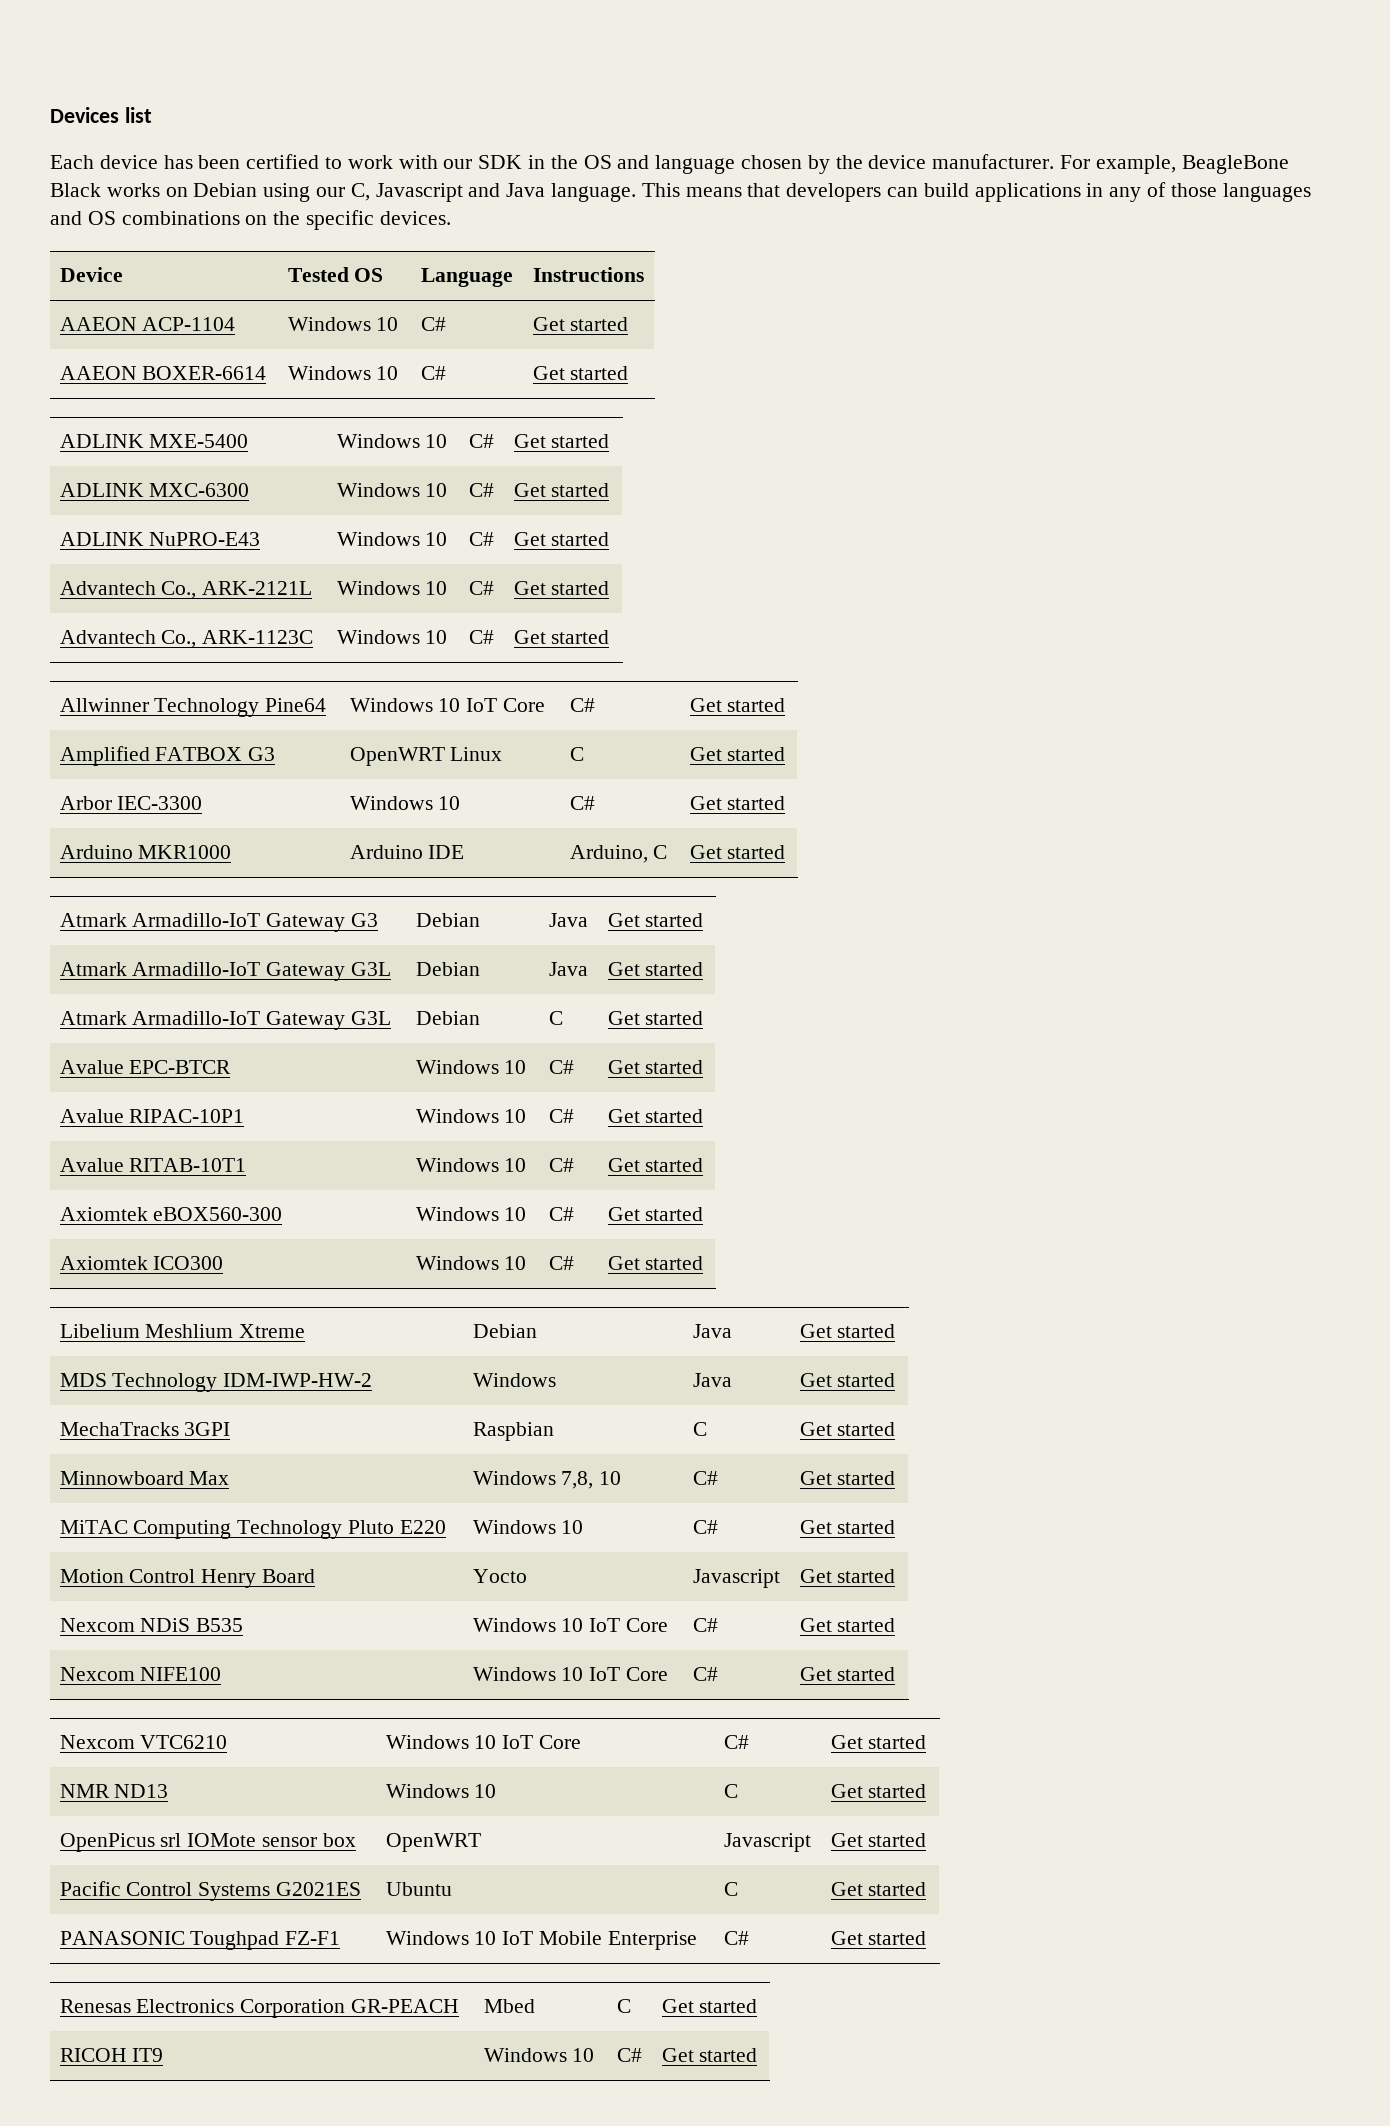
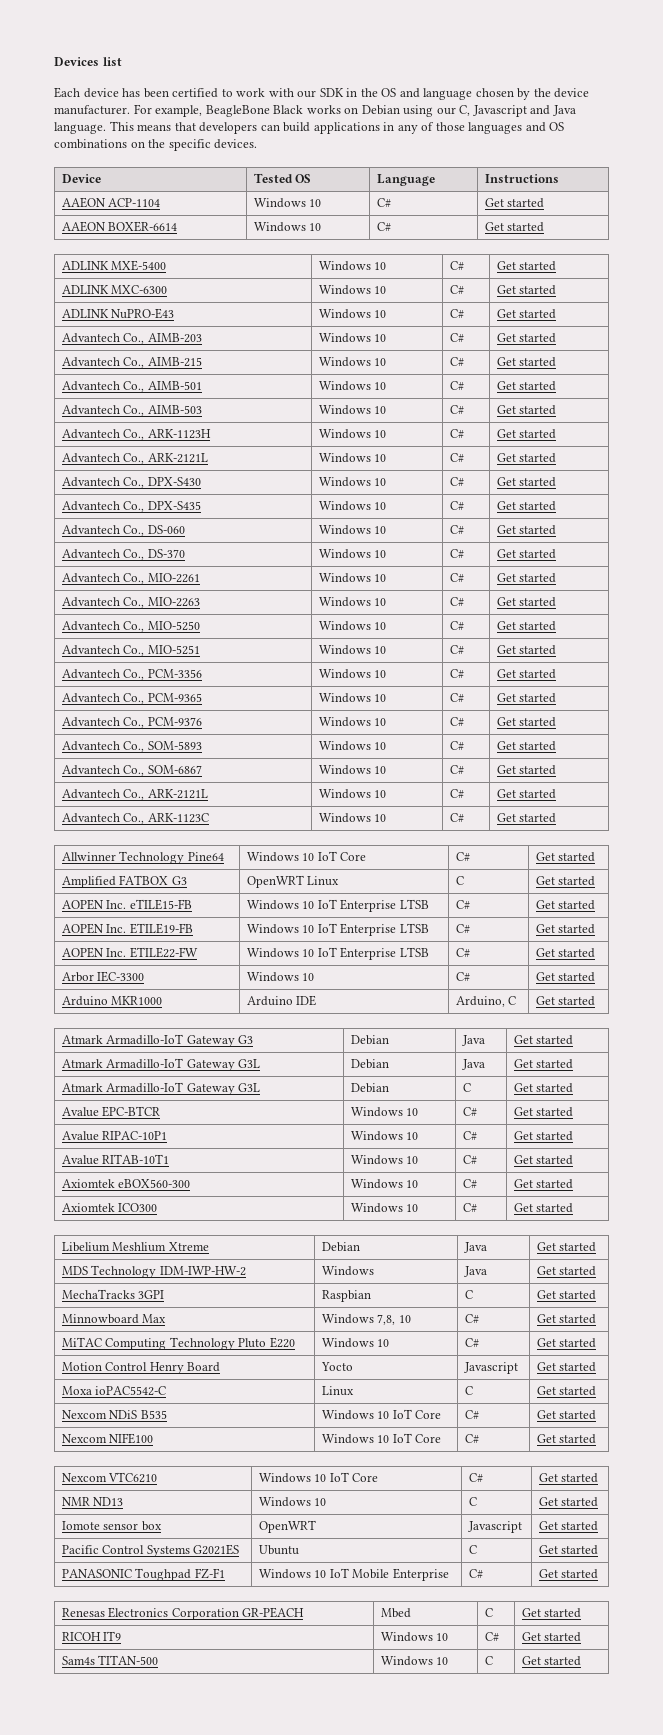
(610, 539) none -> [61,333,202,344] [318,333,387,343] [449,333,464,343] [496,333,557,343] [61,357,202,368] [318,357,387,367] [449,357,464,367] [496,357,557,367] [61,381,202,392] [318,381,387,391] [449,381,464,391] [496,381,557,391] [61,405,202,416] [318,405,387,415] [449,405,464,415] [496,405,557,415] [61,429,211,440] [318,429,387,439] [449,429,464,439] [496,429,557,439] [61,453,208,464] [318,453,387,463] [449,453,464,463] [496,453,557,463] [61,477,201,488] [318,477,387,487] [449,477,464,487] [496,477,557,487] [61,501,201,512] [318,501,387,511] [449,501,464,511] [496,501,557,511] [61,525,185,536] [318,525,387,535] [449,525,464,535] [496,525,557,535] [61,549,185,560] [318,549,387,559] [449,549,464,559] [496,549,557,559] [61,573,200,584] [318,573,387,583] [449,573,464,583] [496,573,557,583] [61,597,200,608] [318,597,387,607] [449,597,464,607] [496,597,557,607] [61,621,200,632] [318,621,387,631] [449,621,464,631] [496,621,557,631] [61,645,200,656] [318,645,387,655] [449,645,464,655] [496,645,557,655] [61,669,202,680] [318,669,387,679] [449,669,464,679] [496,669,557,679] [61,693,202,704] [318,693,387,703] [449,693,464,703] [496,693,557,703] [61,717,202,728] [318,717,387,727] [449,717,464,727] [496,717,557,727] [61,741,202,752] [318,741,387,751] [449,741,464,751] [496,741,557,751] [61,765,202,776] [318,765,387,775] [449,765,464,775] [496,765,557,775] // Advantech Co., AIMB-203 | Windows 10 | C# | Get started // Advantech Co., AIMB-215 | Windows 10 | C# | Get started // Advantech Co., AIMB-501 | Windows 10 | C# | Get started // Advantech Co., AIMB-503 | Windows 10 | C# | Get started // Advantech Co., ARK-1123H | Windows 10 | C# | Get started // Advantech Co., ARK-2121L | Windows 10 | C# | Get started // Advantech Co., DPX-S430 | Windows 10 | C# | Get started // Advantech Co., DPX-S435 | Windows 10 | C# | Get started // Advantech Co., DS-060 | Windows 10 | C# | Get started // Advantech Co., DS-370 | Windows 10 | C# | Get started // Advantech Co., MIO-2261 | Windows 10 | C# | Get started // Advantech Co., MIO-2263 | Windows 10 | C# | Get started // Advantech Co., MIO-5250 | Windows 10 | C# | Get started // Advantech Co., MIO-5251 | Windows 10 | C# | Get started // Advantech Co., PCM-3356 | Windows 10 | C# | Get started // Advantech Co., PCM-9365 | Windows 10 | C# | Get started // Advantech Co., PCM-9376 | Windows 10 | C# | Get started // Advantech Co., SOM-5893 | Windows 10 | C# | Get started // Advantech Co., SOM-6867 | Windows 10 | C# | Get started
(786, 754) none -> [61,899,192,910] [246,899,429,912] [455,900,470,910] [535,900,596,910] [61,923,193,934] [246,923,429,936] [455,924,470,934] [535,924,596,934] [61,947,198,958] [246,947,429,960] [455,948,470,958] [535,948,596,958] // AOPEN Inc. eTILE15-FB | Windows 10 IoT Enterprise LTSB | C# | Get started // AOPEN Inc. ETILE19-FB | Windows 10 IoT Enterprise LTSB | C# | Get started // AOPEN Inc. ETILE22-FW | Windows 10 IoT Enterprise LTSB | C# | Get started
(896, 1576) none -> [61,1386,167,1396] [321,1386,354,1396] [464,1386,473,1395] [536,1386,597,1396] // Moxa ioPAC5542-C | Linux | C | Get started
[59,1833,257,1852] OpenPicus srl IOMote -> [61,1521,100,1530] Iomote
(758, 2055) none -> [61,1655,159,1665] [380,1656,449,1666] [484,1656,493,1665] [521,1656,582,1666] // Sam4s TITAN-500 | Windows 10 | C | Get started

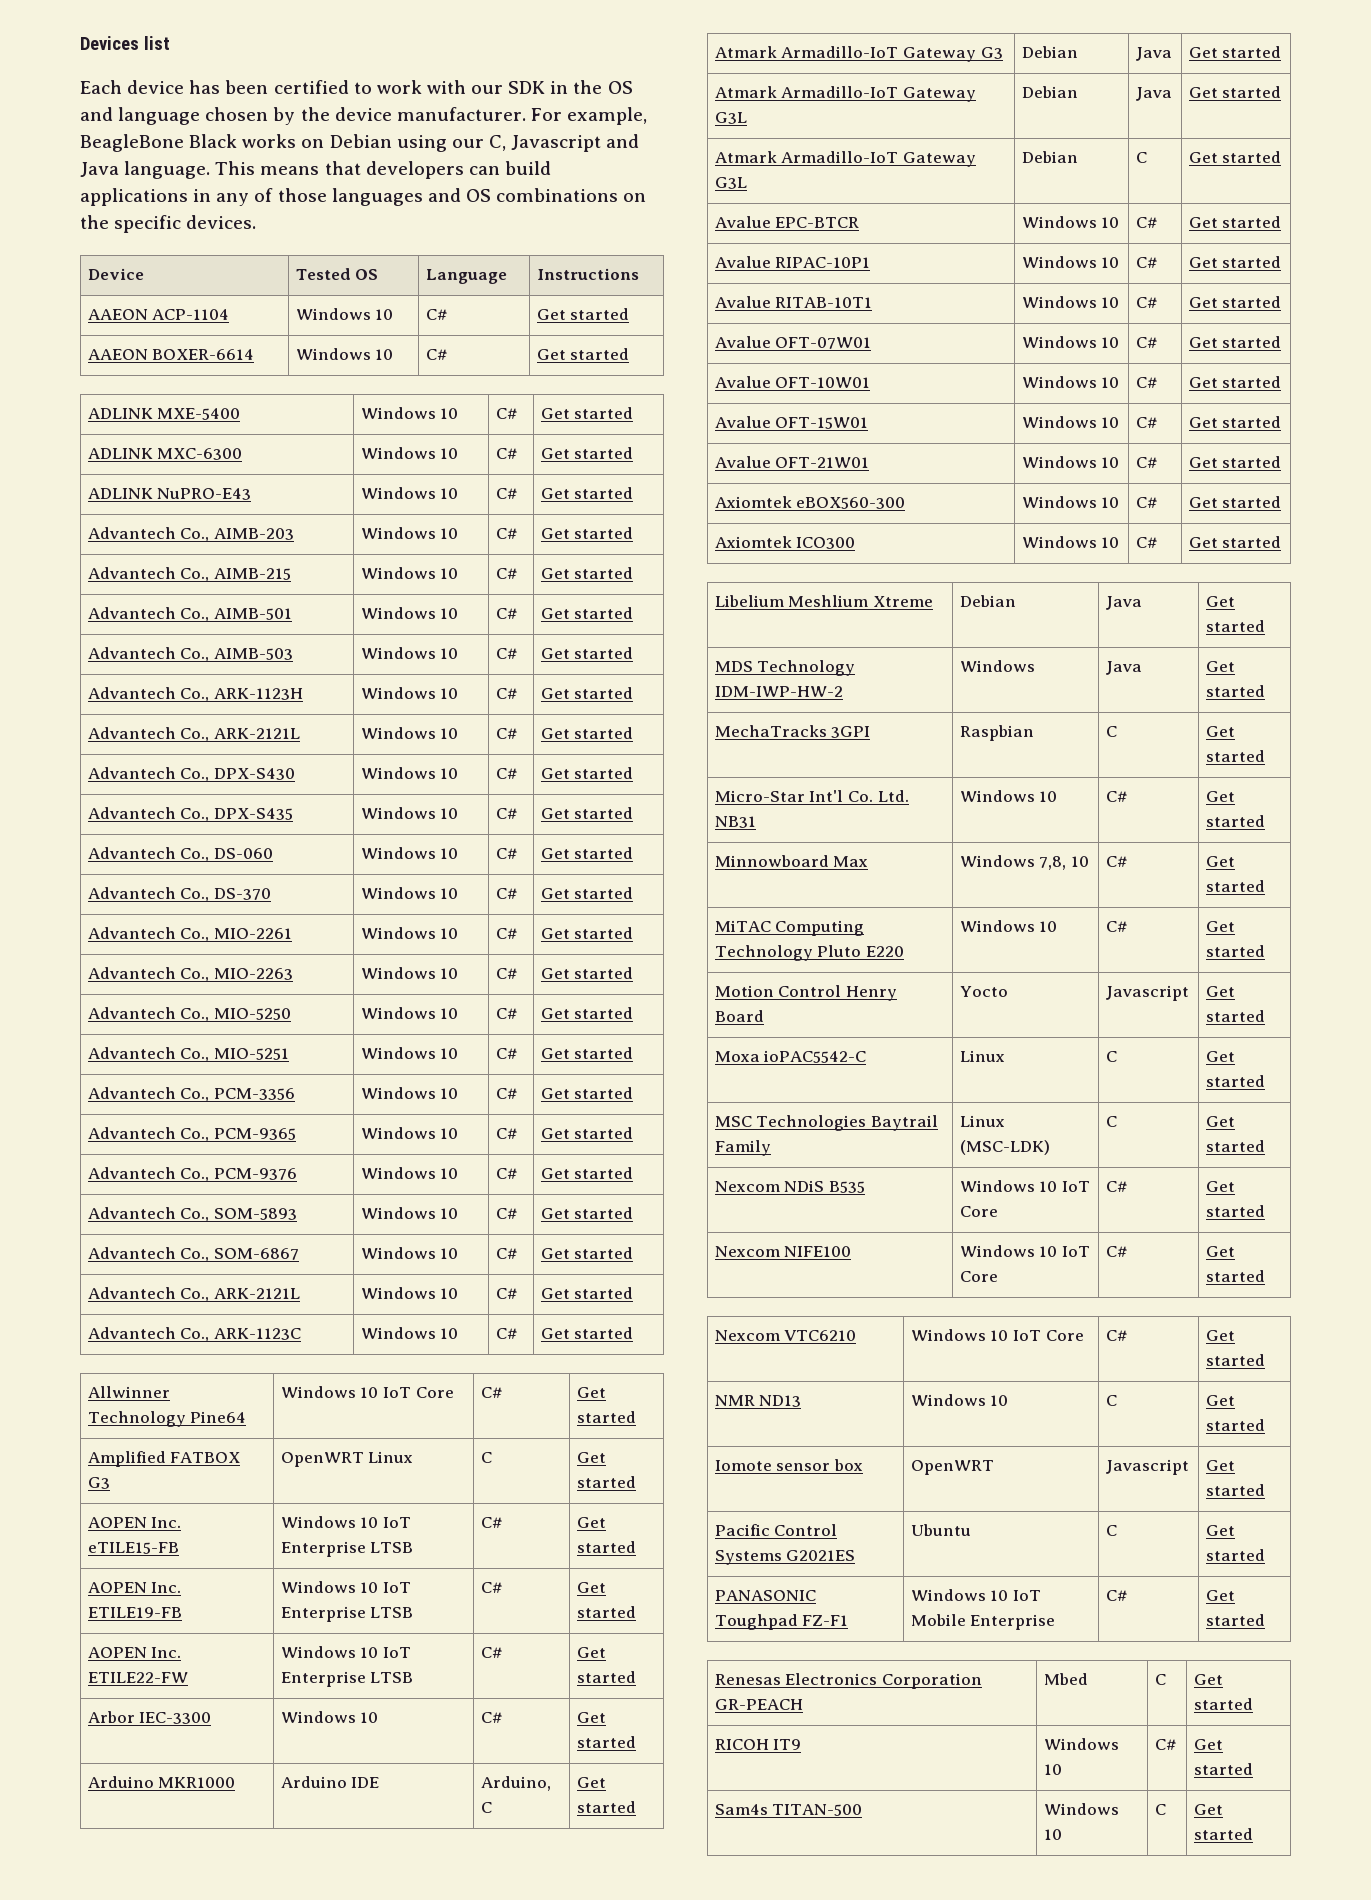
(574, 1160) none -> [714,336,872,349] [1021,336,1120,348] [1135,337,1158,348] [1188,336,1282,348] [714,376,871,388] [1021,376,1120,388] [1135,377,1158,388] [1188,376,1282,388] [714,416,869,429] [1021,416,1120,428] [1135,417,1158,428] [1188,416,1282,428] [714,456,870,468] [1021,456,1120,468] [1135,457,1158,468] [1188,456,1282,468] // Avalue OFT-07W01 | Windows 10 | C# | Get started // Avalue OFT-10W01 | Windows 10 | C# | Get started // Avalue OFT-15W01 | Windows 10 | C# | Get started // Avalue OFT-21W01 | Windows 10 | C# | Get started
(597, 1295) none -> [714,790,909,802] [714,816,756,828] [959,790,1058,802] [1105,791,1128,802] [1205,791,1235,802] [1205,815,1265,827] // Micro-Star Int'l Co. Ltd. NB31 | Windows 10 | C# | Get started
(597, 1391) none -> [714,1115,938,1131] [714,1140,771,1156] [959,1115,1005,1127] [959,1140,1050,1155] [1105,1116,1117,1127] [1205,1116,1235,1127] [1205,1140,1265,1152] // MSC Technologies Baytrail Family | Linux (MSC-LDK) | C | Get started

